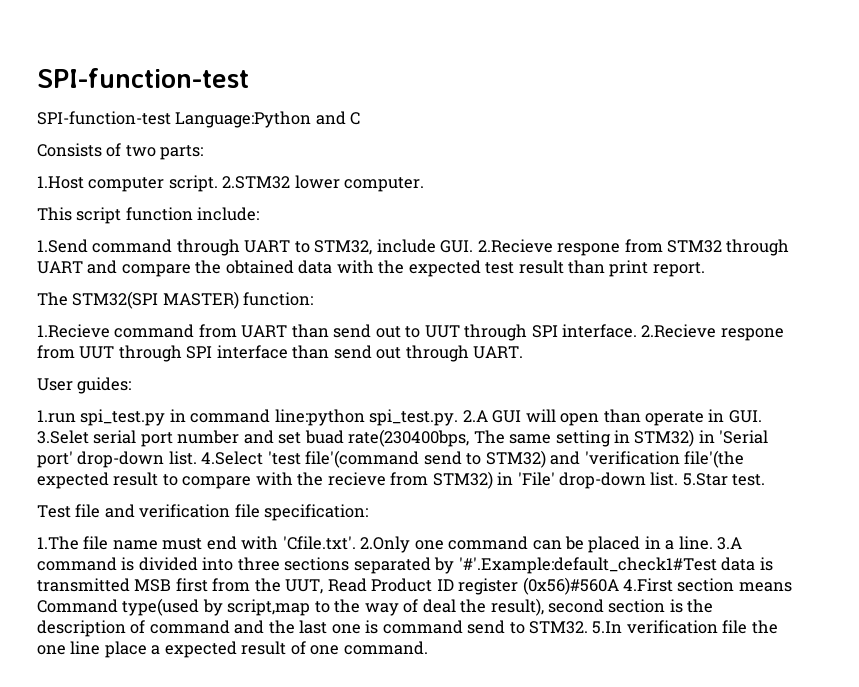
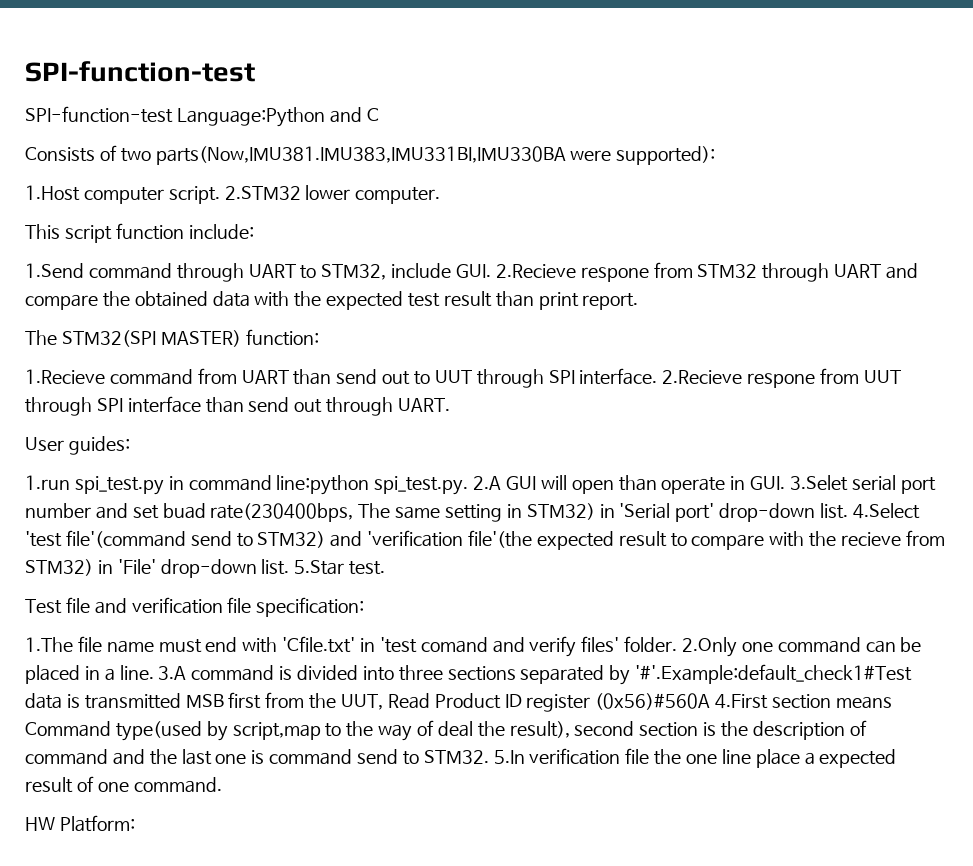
[160,145,204,160] parts: -> [155,146,716,165] parts(Now,IMU381.IMU383,IMU331BI,IMU330BA were supported):
[282,536,356,550] 'Cfile.txt'. -> [282,636,678,657] 'Cfile.txt' in 'test comand and verify files' folder.
(428, 648) none -> [25,815,135,832] // HW Platform:

